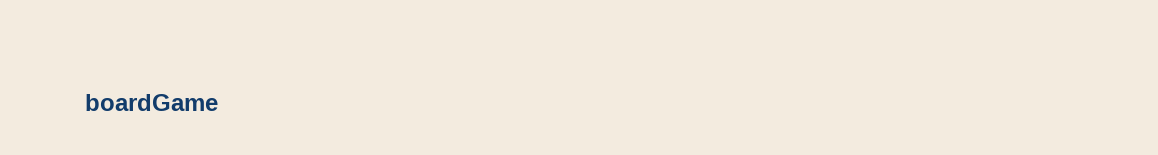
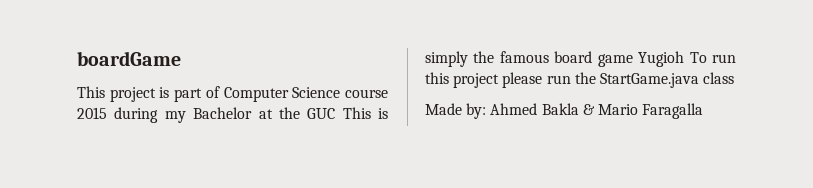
(218, 102) none -> [77,86,389,102] [77,107,388,123] [425,51,736,67] [425,72,735,88] [425,103,704,119] // This project is part of Computer Science course 2015 during my Bachelor at the GUC This is simply the famous board game Yugioh To run this project please run the StartGame.java class // Made by: Ahmed Bakla & Mario Faragalla

